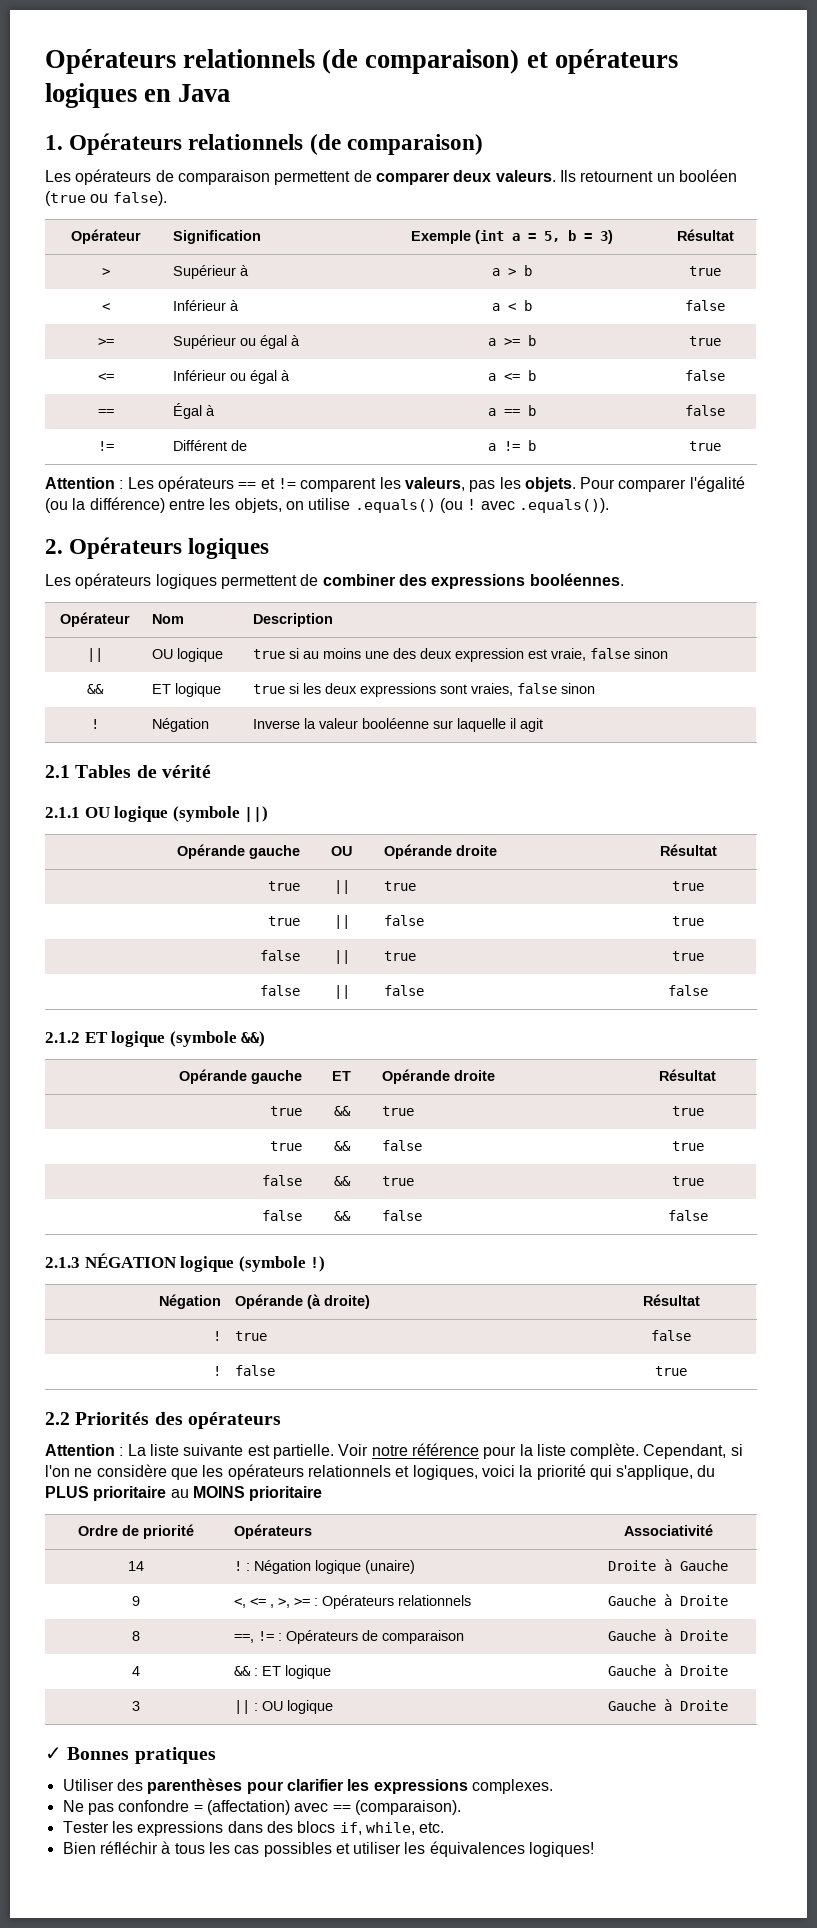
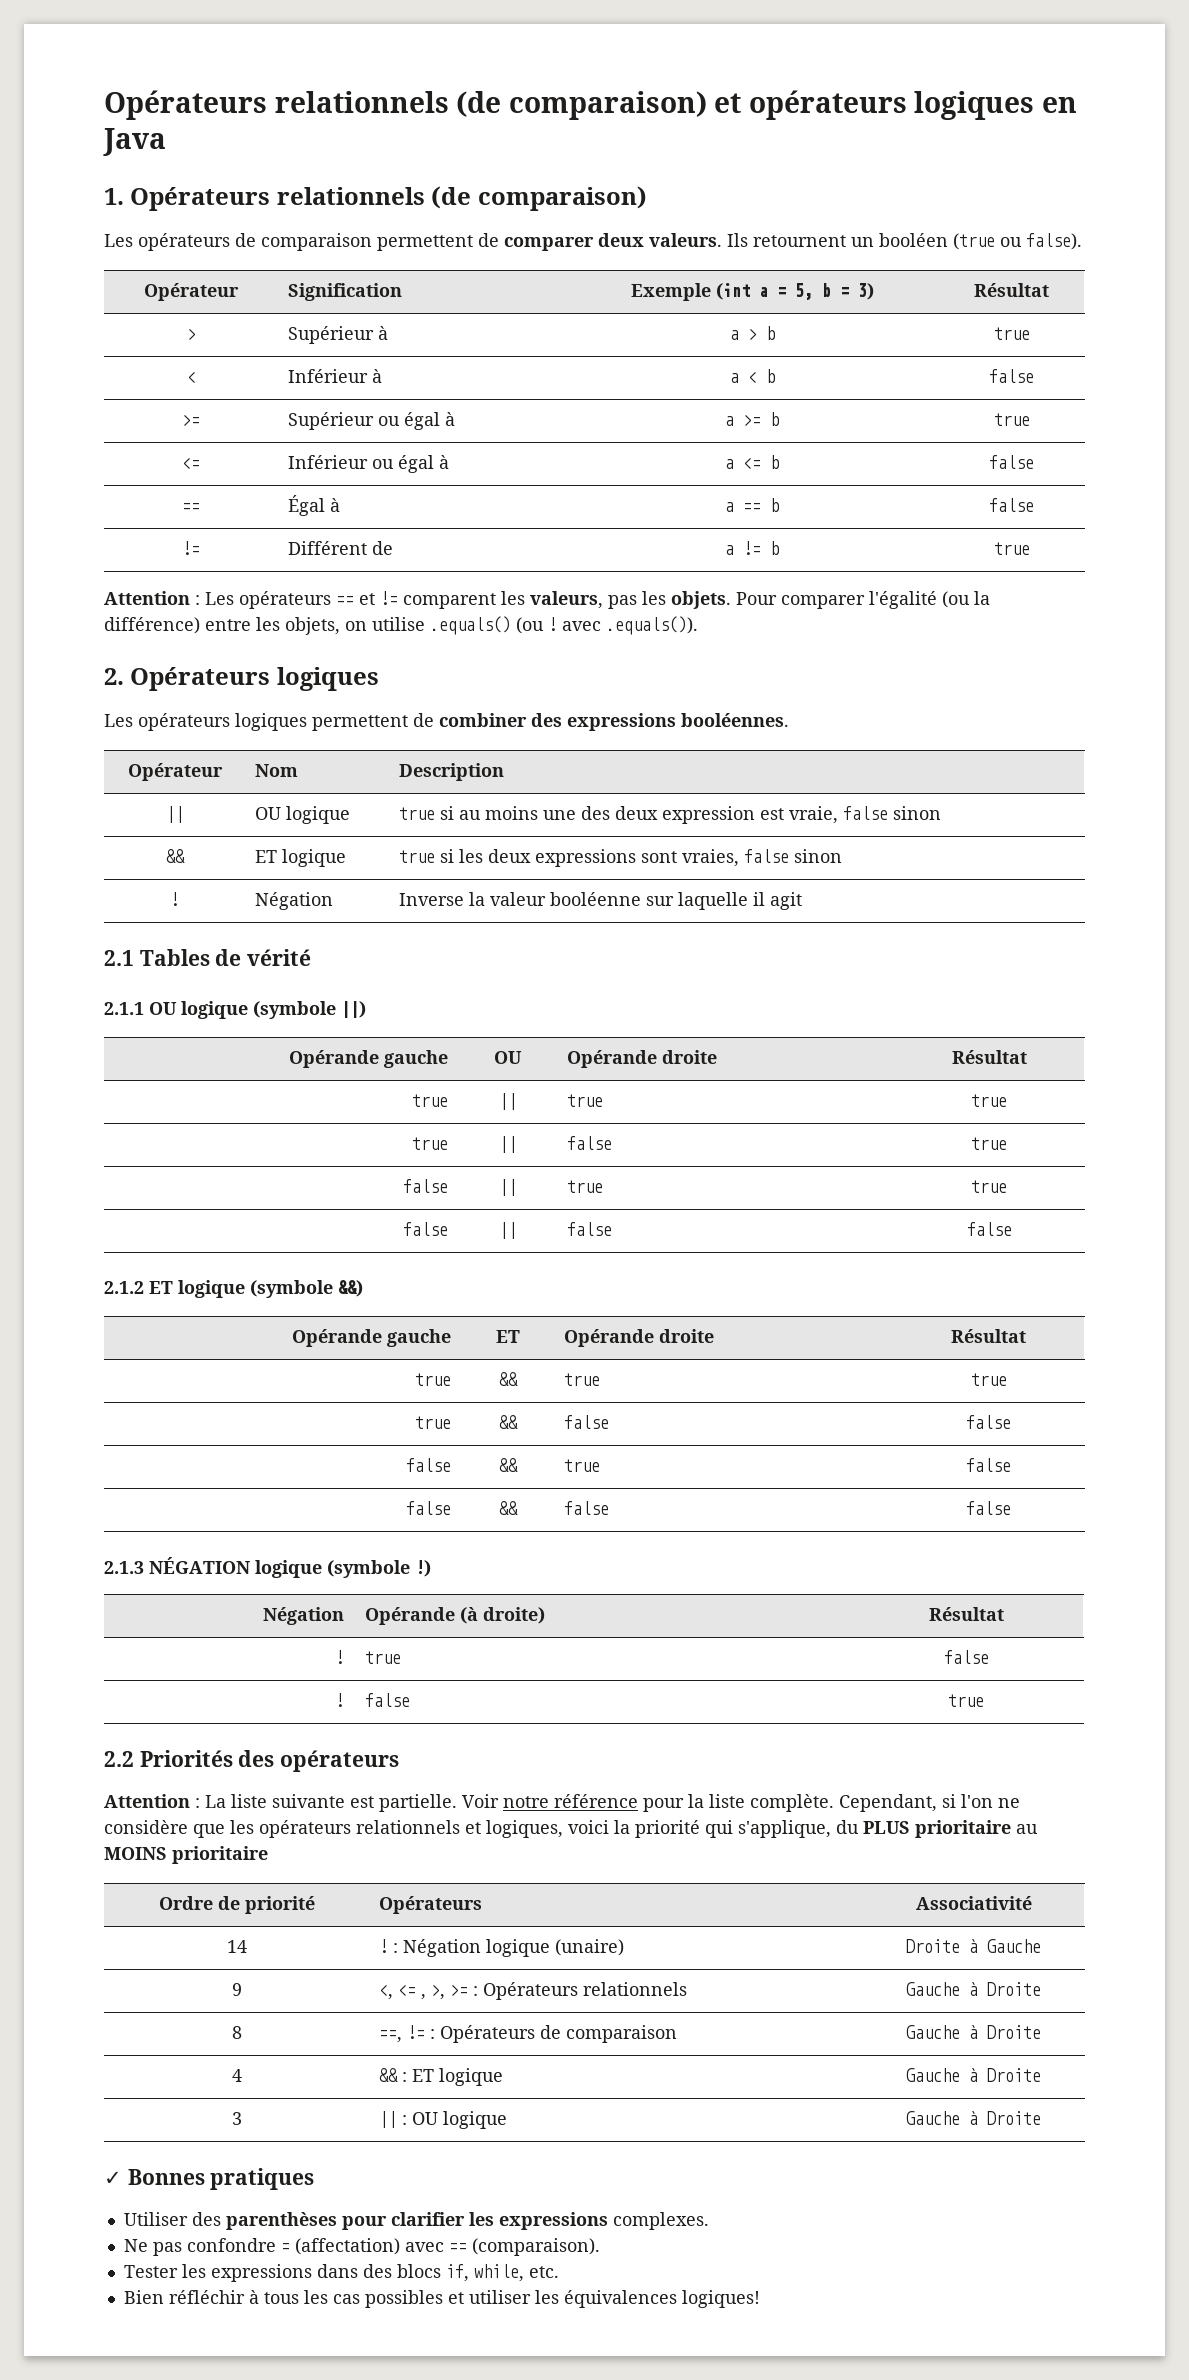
[671,1141,704,1151] true -> [966,1415,1011,1429] false
[671,1176,704,1186] true -> [966,1458,1011,1472] false

